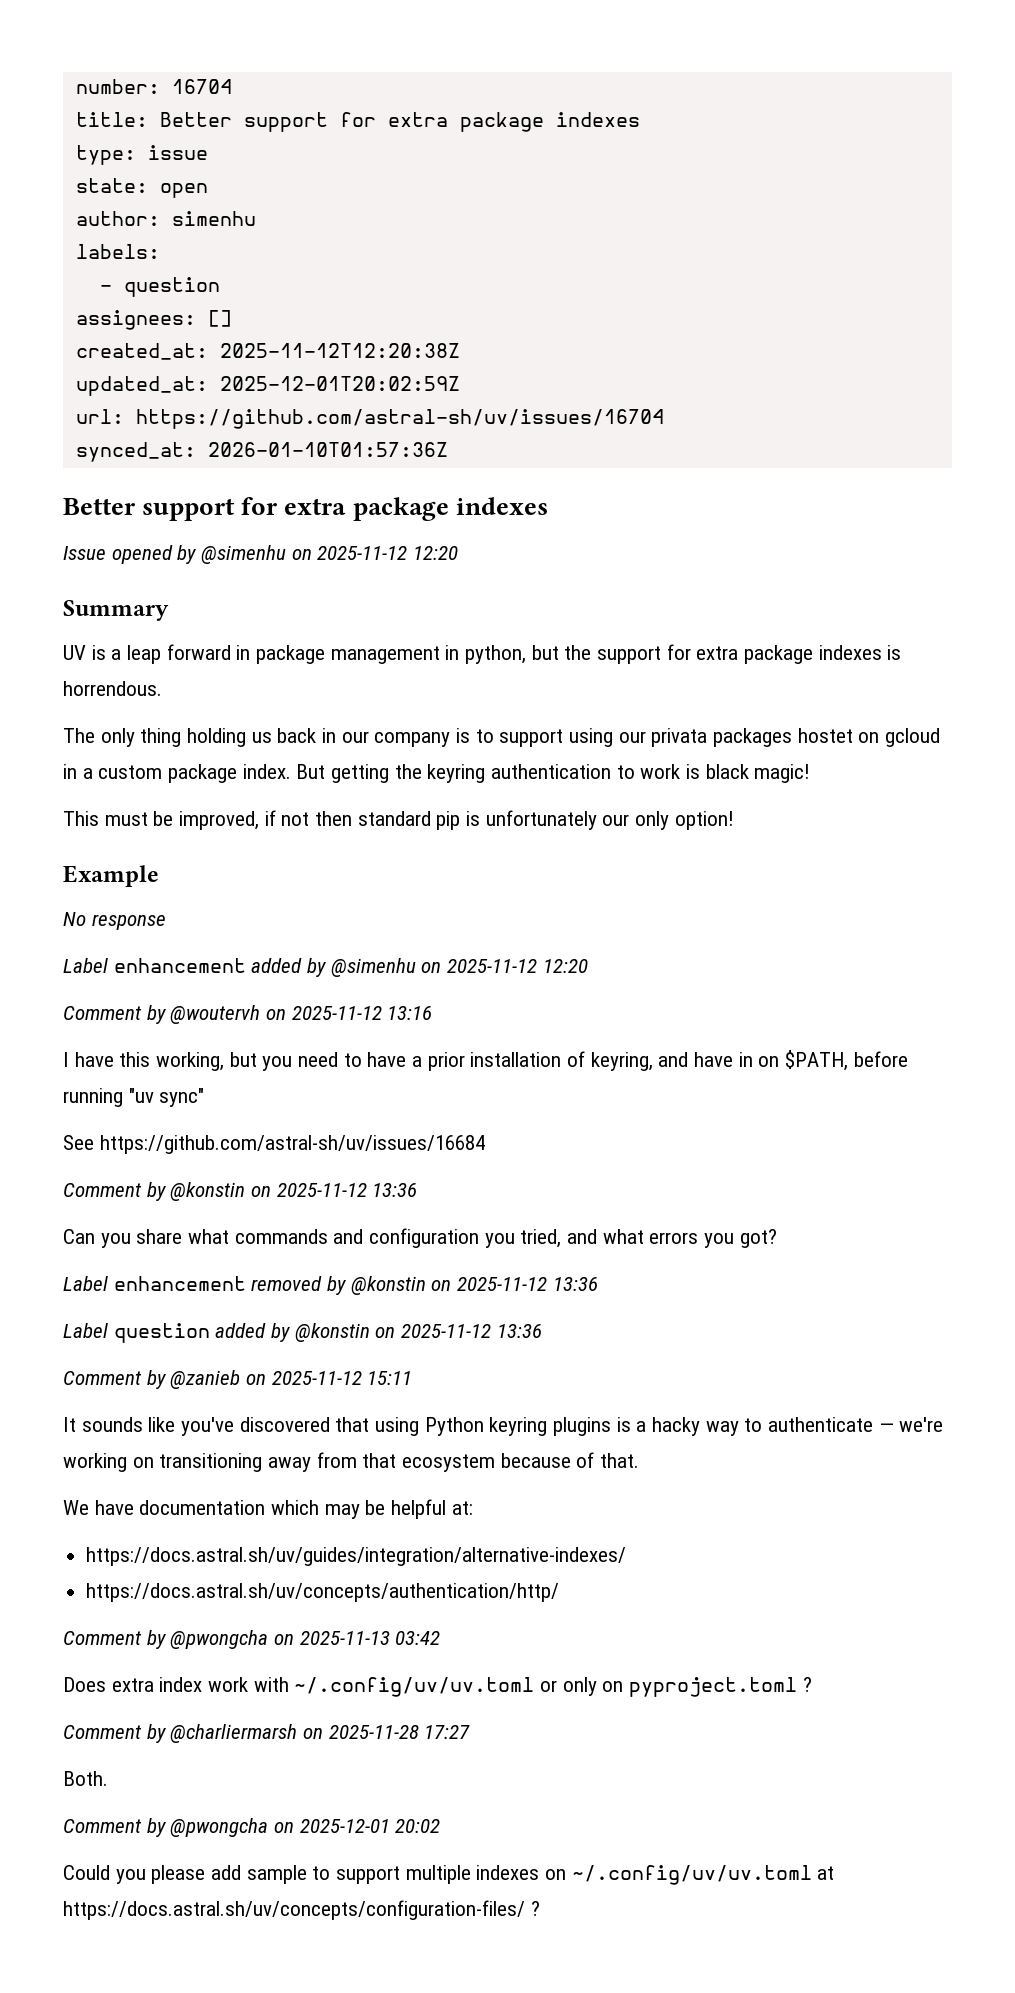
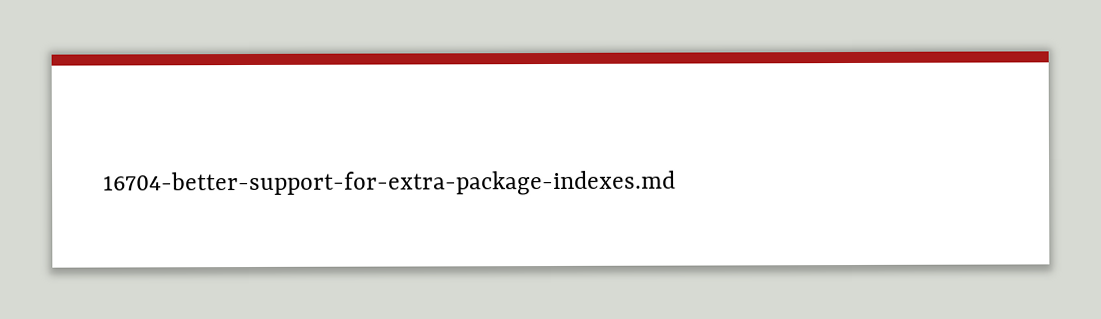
[75,79,232,94] [75,112,640,132] [75,145,208,165] [75,178,208,198] [75,211,256,226] [75,244,160,259] [99,277,220,297] [75,310,232,330] [75,343,460,360] [75,376,460,396] [75,409,664,429] [75,442,448,462] [63,497,548,521] [63,545,459,564] [63,600,169,621] [63,644,902,664] [63,681,162,696] [63,728,941,747] [63,764,811,783] [63,810,734,830] [63,865,159,887] [63,912,166,930] [63,958,588,977] [63,1005,433,1024] [63,1050,908,1071] [63,1088,205,1107] [63,1135,485,1154] [63,1182,418,1201] [63,1228,777,1248] [63,1276,598,1295] [63,1323,542,1343] [63,1370,413,1389] [63,1417,944,1436] [63,1452,640,1472] [63,1499,473,1519] [86,1547,627,1566] [86,1583,560,1602] [63,1630,441,1649] [63,1677,812,1697] [63,1724,471,1743] [63,1771,108,1786] [63,1818,441,1837] [63,1865,835,1885] [63,1900,540,1920] number: 16704 // title: Better support for extra package indexes // type: issue // state: open // author: simenhu // labels: // - question // assignees: [] // created_at: 2025-11-12T12:20:38Z // updated_at: 2025-12-01T20:02:59Z // url: https://github.com/astral-sh/uv/issues/16704 // synced_at: 2026-01-10T01:57:36Z // Better support for extra package indexes // Issue opened by @simenhu on 2025-11-12 12:20 // Summary // UV is a leap forward in package management in python, but the support for extra package indexes is horrendous. // The only thing holding us back in our company is to support using our privata packages hostet on gcloud in a custom package index. But getting the keyring authentication to work is black magic! // This must be improved, if not then standard pip is unfortunately our only option! // Example // No response // Label enhancement added by @simenhu on 2025-11-12 12:20 // Comment by @woutervh on 2025-11-12 13:16 // I have this working, but you need to have a prior installation of keyring, and have in on $PATH, before running "uv sync" // See https://github.com/astral-sh/uv/issues/16684 // Comment by @konstin on 2025-11-12 13:36 // Can you share what commands and configuration you tried, and what errors you got? // Label enhancement removed by @konstin on 2025-11-12 13:36 // Label question added by @konstin on 2025-11-12 13:36 // Comment by @zanieb on 2025-11-12 15:11 // It sounds like you've discovered that using Python keyring plugins is a hacky way to authenticate — we're working on transitioning away from that ecosystem because of that. // We have documentation which may be helpful at: // https://docs.astral.sh/uv/guides/integration/alternative-indexes/ // https://docs.astral.sh/uv/concepts/authentication/http/ // Comment by @pwongcha on 2025-11-13 03:42 // Does extra index work with ~/.config/uv/uv.toml or only on pyproject.toml ? // Comment by @charliermarsh on 2025-11-28 17:27 // Both. // Comment by @pwongcha on 2025-12-01 20:02 // Could you please add sample to support multiple indexes on ~/.config/uv/uv.toml at https://docs.astral.sh/uv/concepts/configuration-files/ ? -> [103,170,676,197] 16704-better-support-for-extra-package-indexes.md

